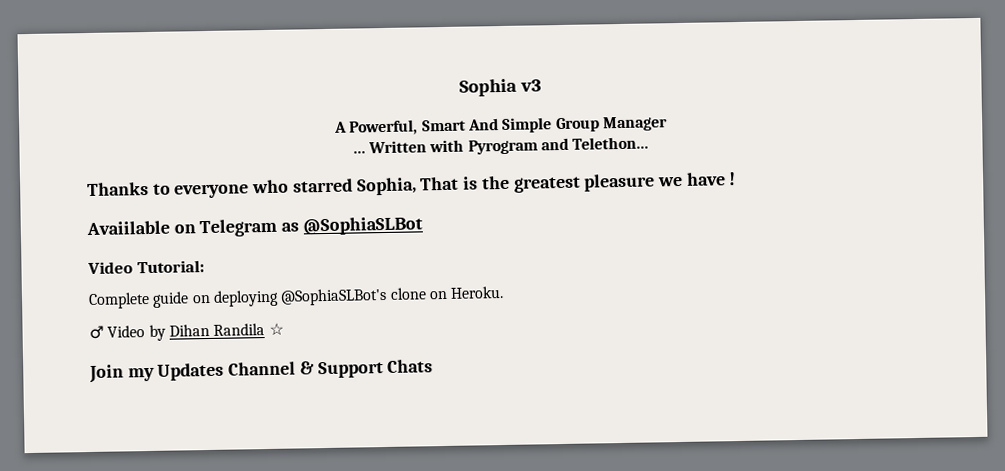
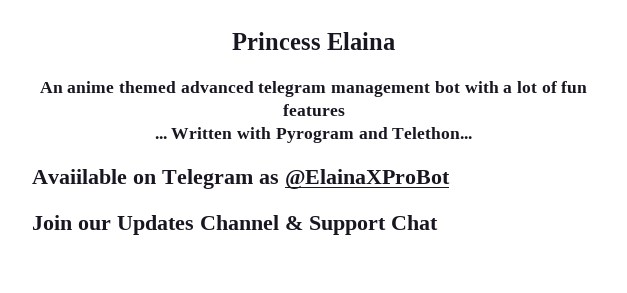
[458,78,542,97] [334,116,668,136] Sophia v3 // A Powerful, Smart And Simple Group Manager -> [231,32,396,50] [39,81,588,97] [282,104,345,116] Princess Elaina // An anime themed advanced telegram management bot with a lot of fun features
[87,172,737,199] [86,216,423,238] [87,260,205,275] [88,285,505,310] [89,322,284,342] Thanks to everyone who starred Sophia, That is the greatest pleasure we have ! // Avaiilable on Telegram as @SophiaSLBot // Video Tutorial: // Complete guide on deploying @SophiaSLBot's clone on Heroku. // ♂ Video by Dihan Randila ☆ -> [32,169,450,189] Avaiilable on Telegram as @ElainaXProBot
[127,367,155,382] my -> [78,220,111,230] our
[387,359,434,373] Chats -> [391,215,438,230] Chat

